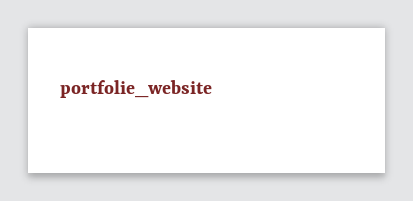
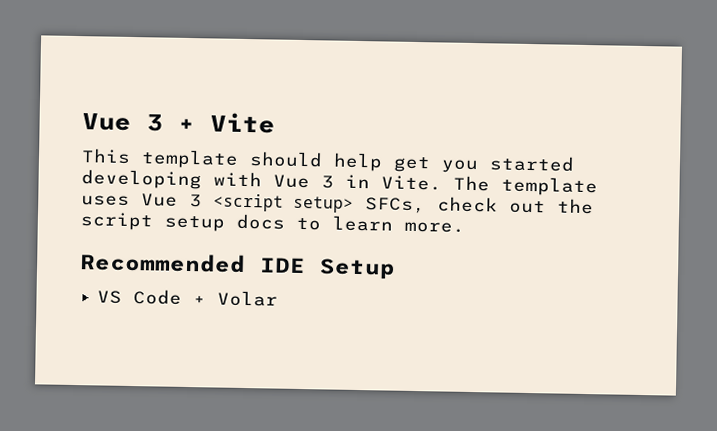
[60,80,212,98] portfolie_website -> [82,112,275,134] [81,148,575,174] [81,169,598,197] [81,193,594,215] [80,212,465,233] [79,252,396,280] [97,289,279,307] Vue 3 + Vite // This template should help get you started developing with Vue 3 in Vite. The template uses Vue 3 <script setup> SFCs, check out the script setup docs to learn more. // Recommended IDE Setup // VS Code + Volar

